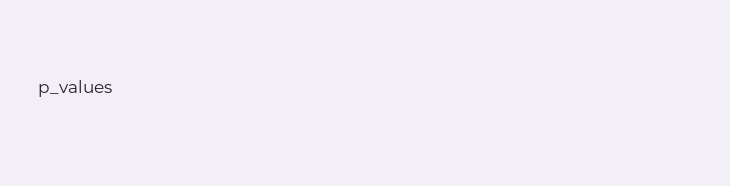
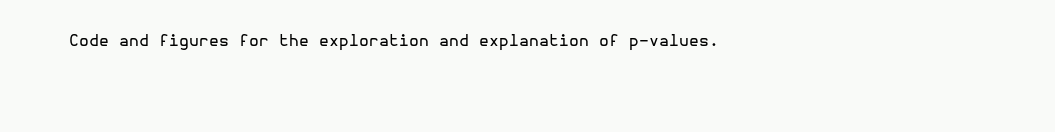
[38,80,112,97] p_values -> [69,34,719,51] Code and figures for the exploration and explanation of p-values.

